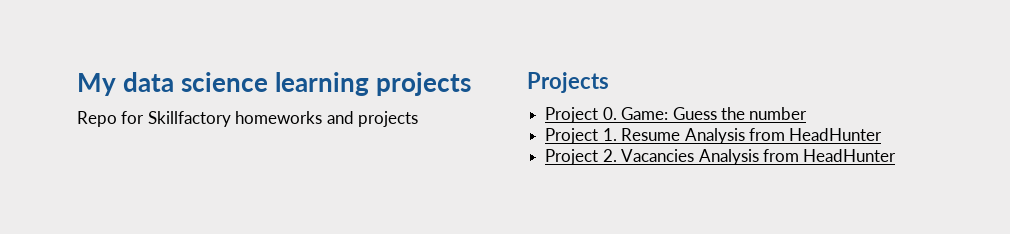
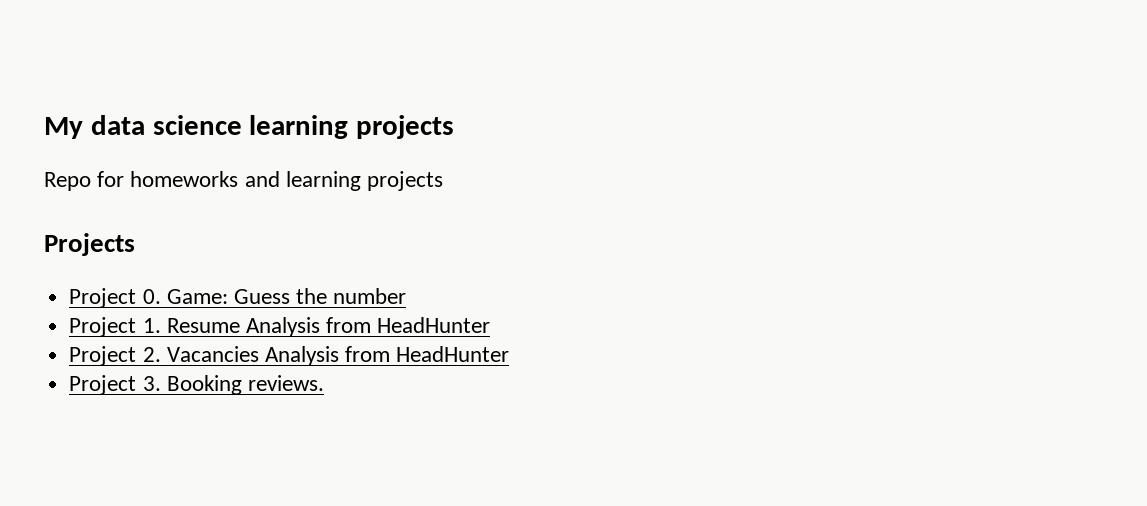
[147,111,231,127] Skillfactory -> (125, 179) none
(354, 117) none -> [285,171,361,191] learning
(897, 155) none -> [69,375,324,395] // Project 3. Booking reviews.

